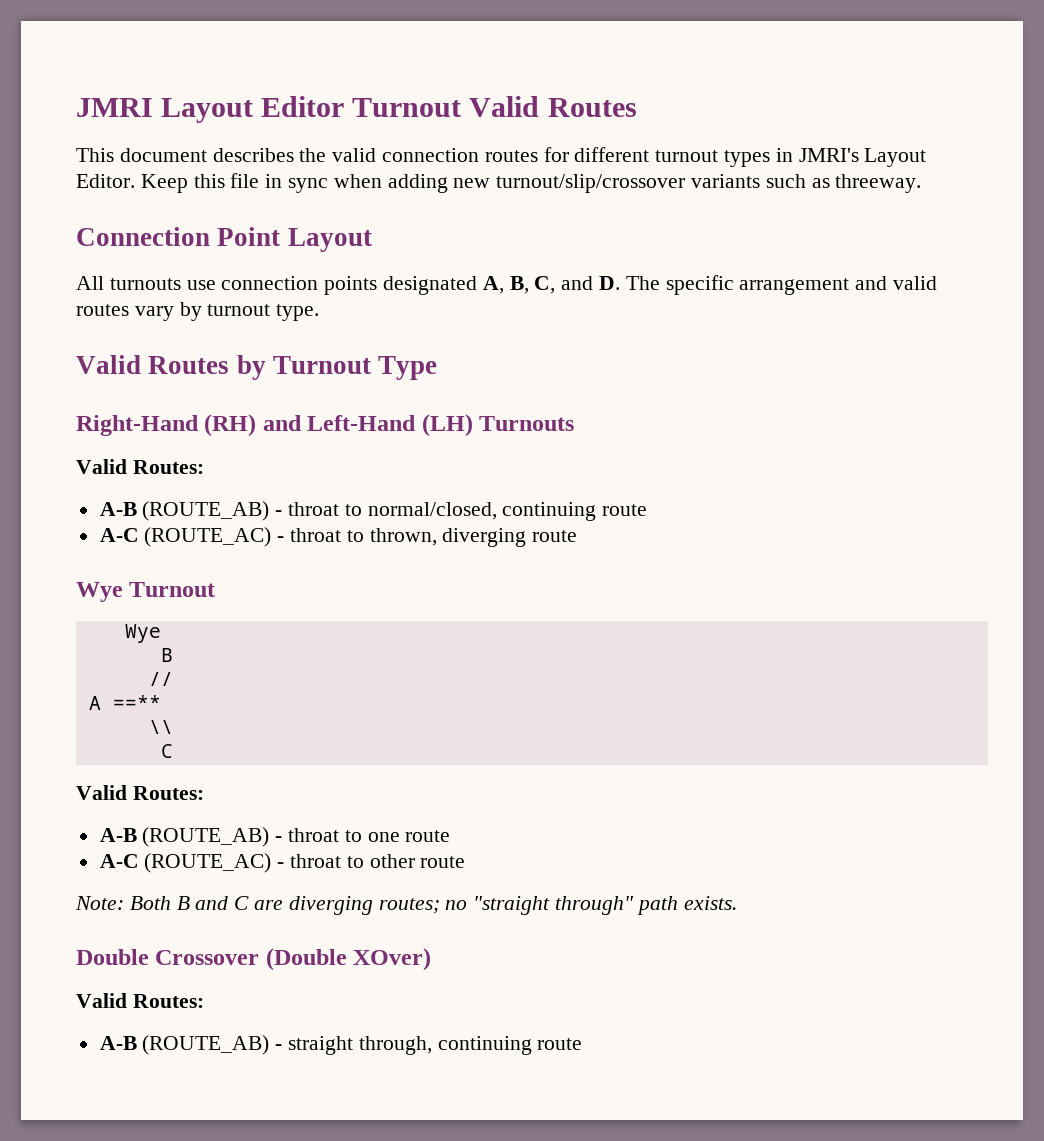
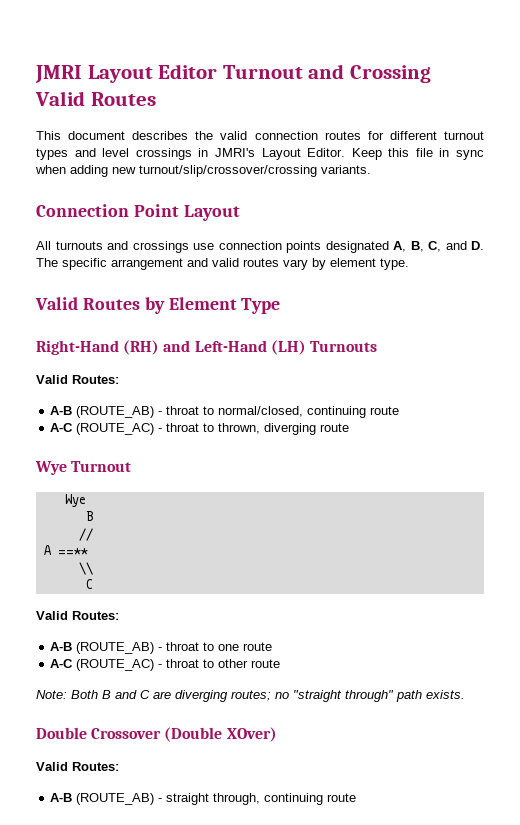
(462, 107) none -> [308,64,431,83] and Crossing
(771, 158) none -> [74,148,192,160] and level crossings
[496,174,922,193] turnout/slip/crossover variants such as threeway. -> [139,165,371,177] turnout/slip/crossover/crossing variants.
(181, 284) none -> [107,241,189,253] and crossings
[207,304,271,316] turnout -> [330,258,376,267] element
[272,356,371,374] Turnout -> [168,297,237,310] Element

